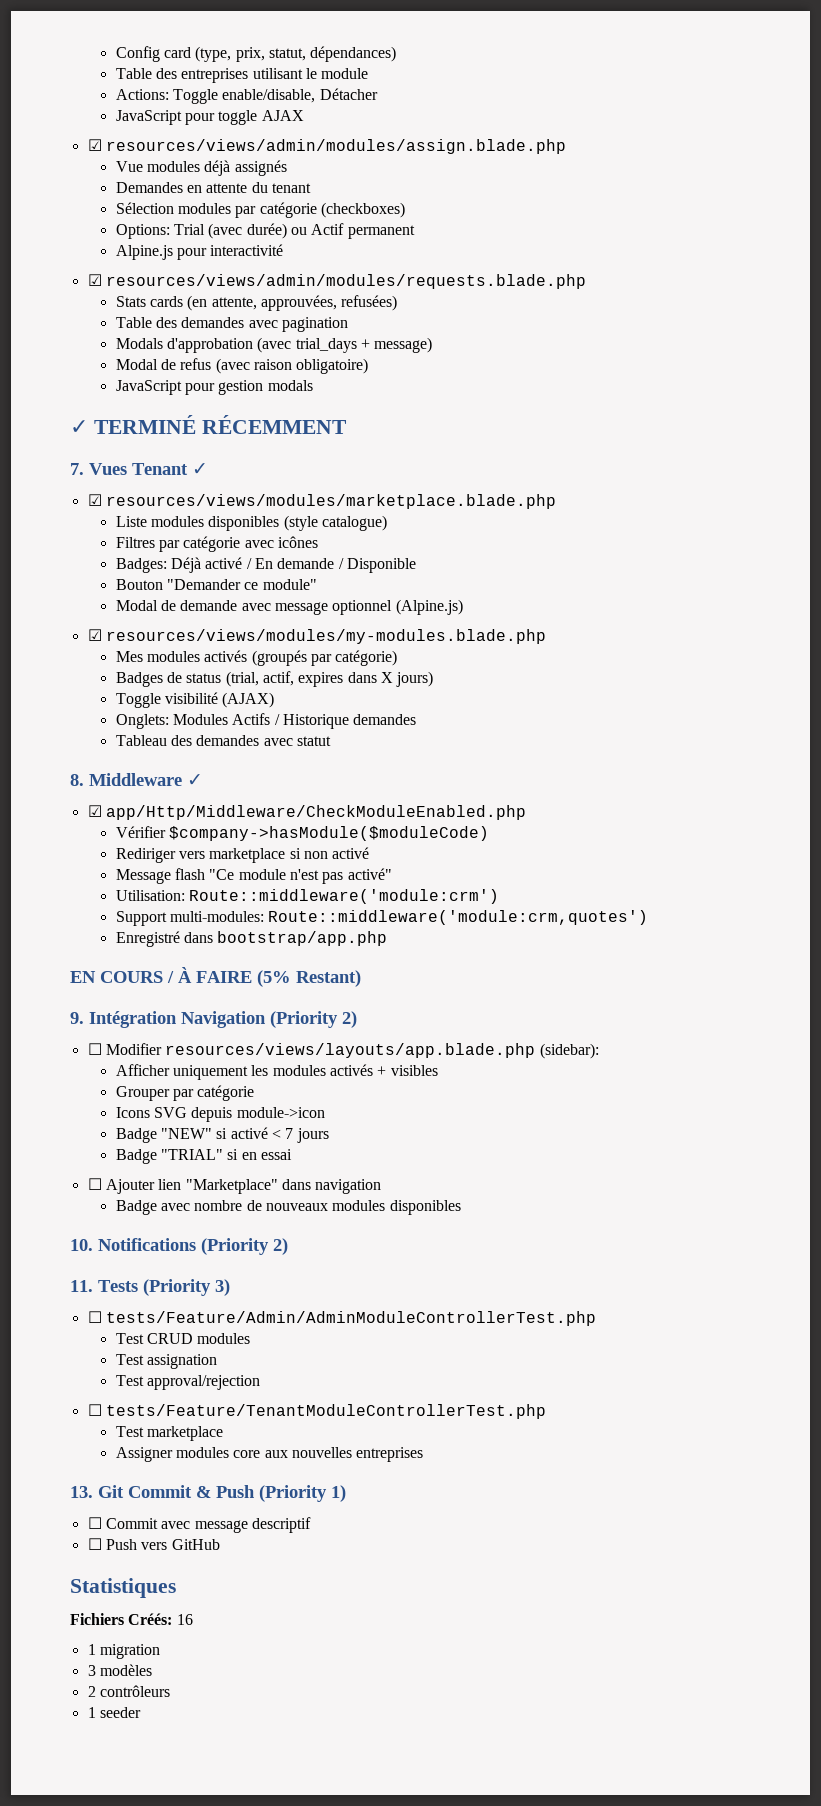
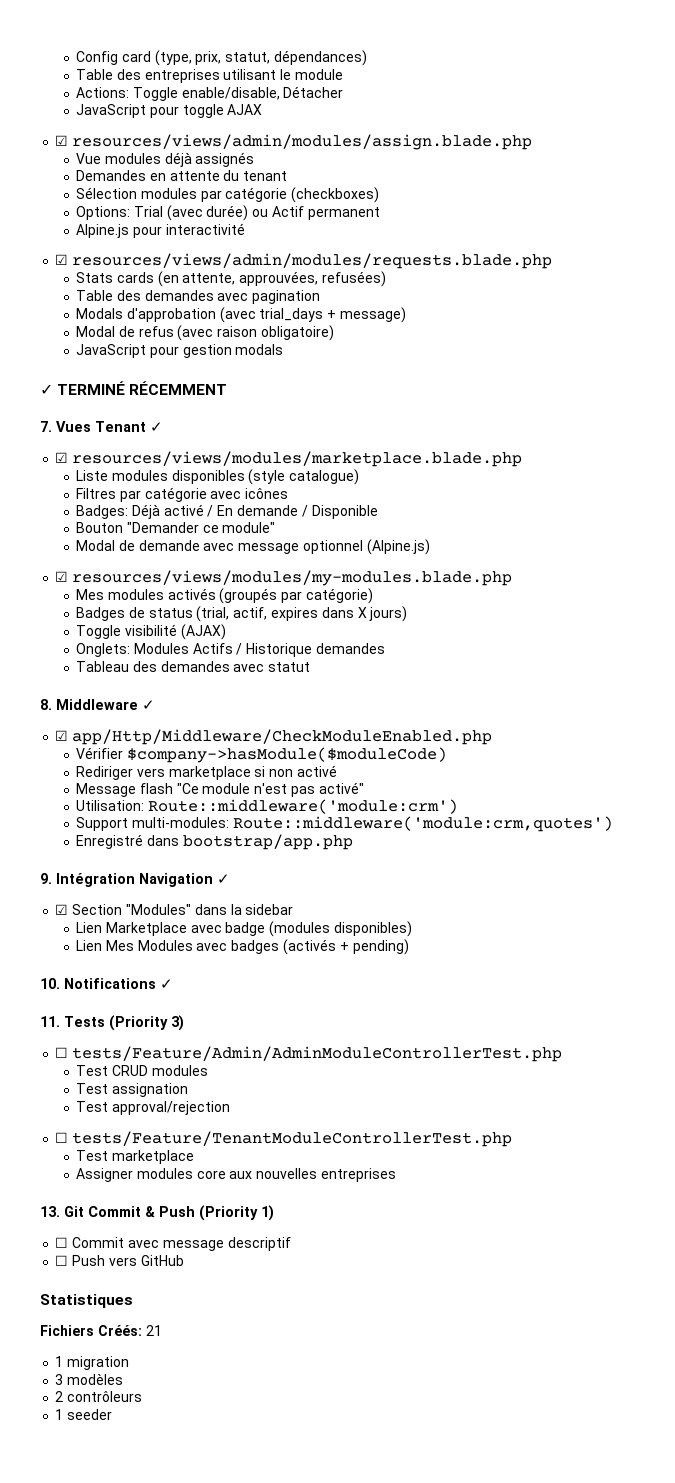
[70,967,361,987] [70,1011,357,1028] [87,1043,599,1059] [115,1064,438,1080] [115,1085,255,1101] [115,1107,325,1122] [115,1127,329,1143] [115,1149,292,1164] [87,1178,382,1194] [115,1200,461,1215] EN COURS / À FAIRE (5% Restant) // 9. Intégration Navigation (Priority 2) // ☐ Modifier resources/views/layouts/app.blade.php (sidebar): // Afficher uniquement les modules activés + visibles // Grouper par catégorie // Icons SVG depuis module->icon // Badge "NEW" si activé < 7 jours // Badge "TRIAL" si en essai // ☐ Ajouter lien "Marketplace" dans navigation // Badge avec nombre de nouveaux modules disponibles -> [40,873,230,887] [55,904,294,915] [76,921,413,937] [76,939,409,955] 9. Intégration Navigation ✓ // ☑ Section "Modules" dans la sidebar // Lien Marketplace avec badge (modules disponibles) // Lien Mes Modules avec badges (activés + pending)
[201,1238,288,1255] (Priority 2) -> [160,979,173,989] ✓
[176,1614,193,1625] 16 -> [145,1325,162,1336] 21

